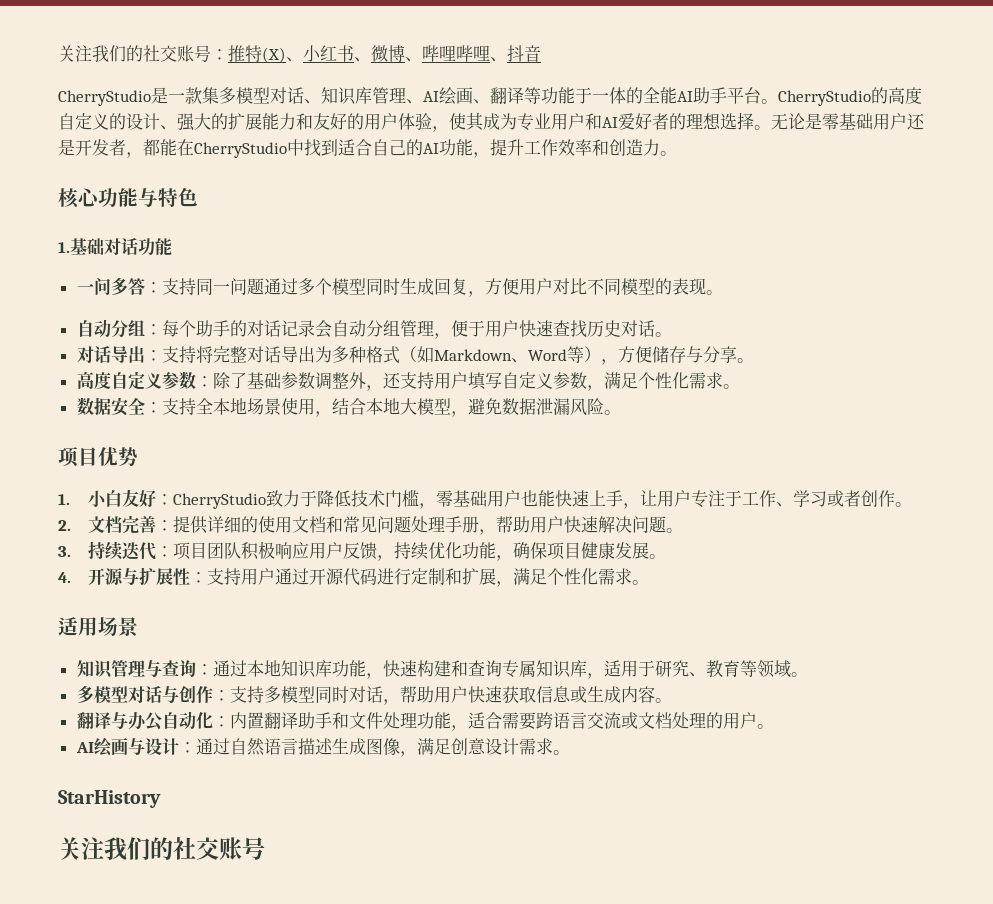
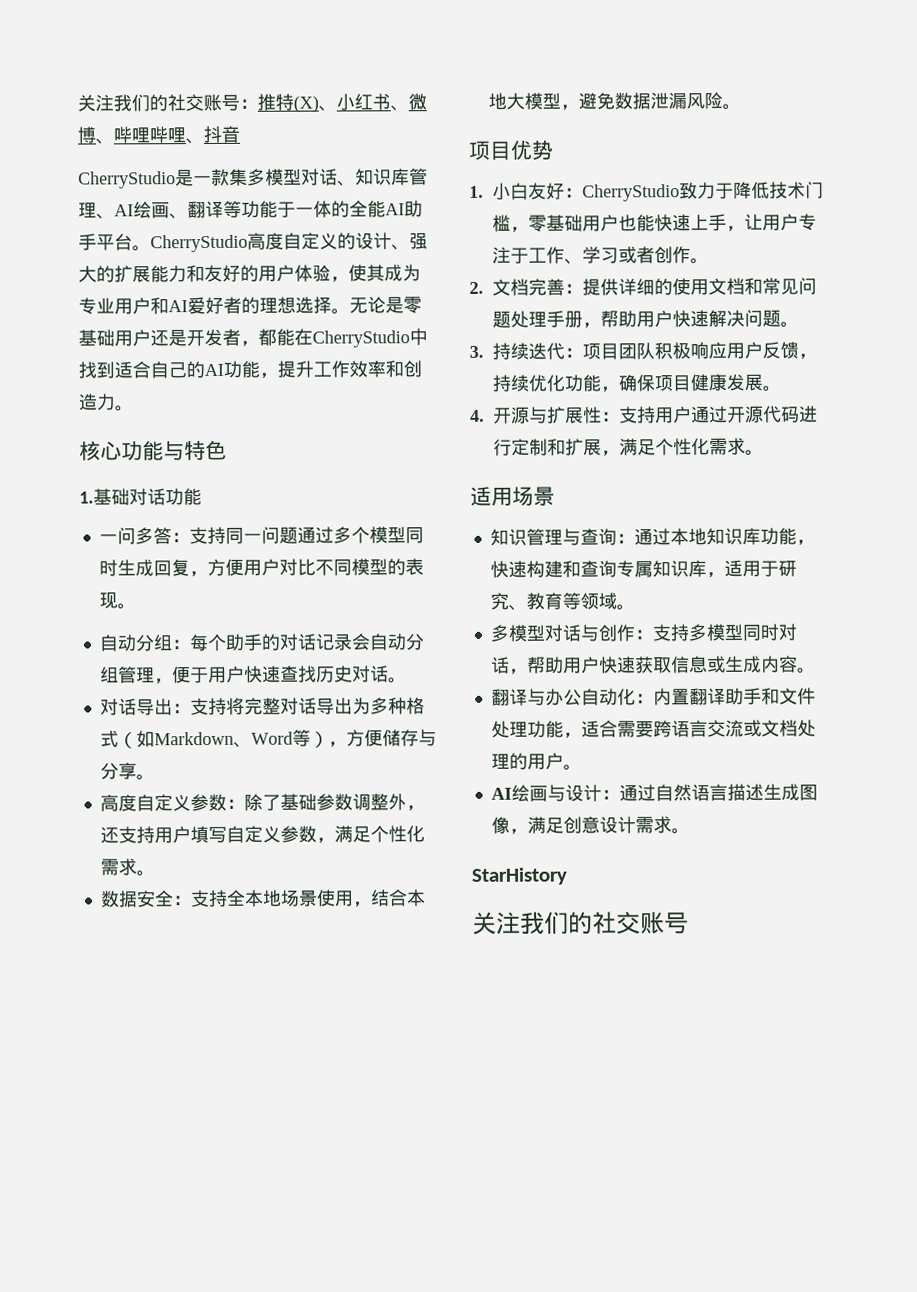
[871,87,888,104] 的 -> (248, 243) none

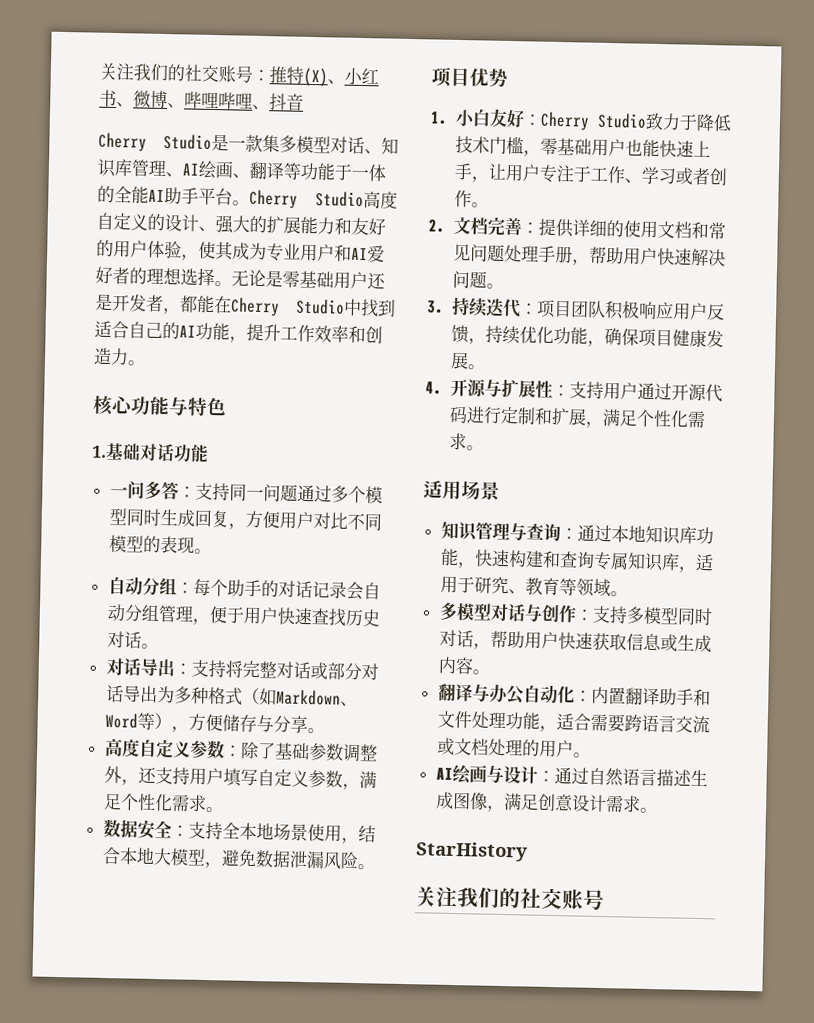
[78,171,176,189] CherryStudio -> [98,132,212,152] Cherry Studio
[150,234,248,253] CherryStudio -> [249,189,364,209] Cherry Studio
[312,330,410,348] CherryStudio -> [230,297,345,317] Cherry Studio
(317, 706) none -> [309,662,379,681] [105,684,124,703] 或部分对话
[582,184,680,202] CherryStudio -> [539,111,647,131] Cherry Studio

